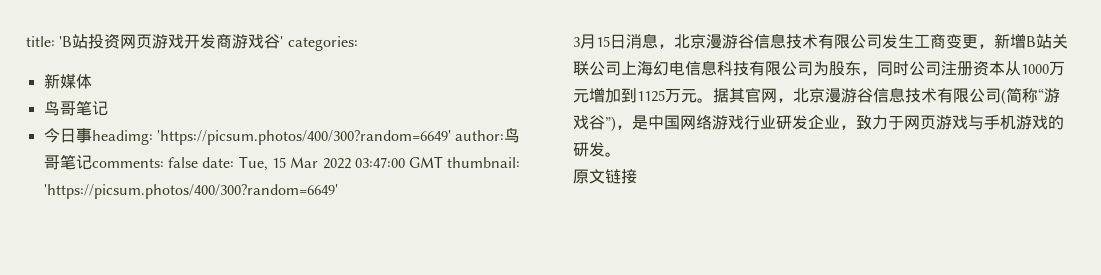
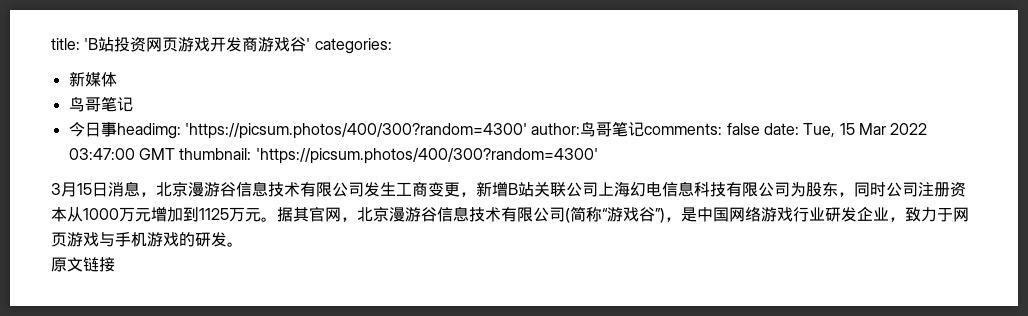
[156,130,451,145] 'https://picsum.photos/400/300?random=6649' -> [184,123,527,139] 'https://picsum.photos/400/300?random=4300'
[43,184,338,199] 'https://picsum.photos/400/300?random=6649' -> [255,148,598,164] 'https://picsum.photos/400/300?random=4300'

